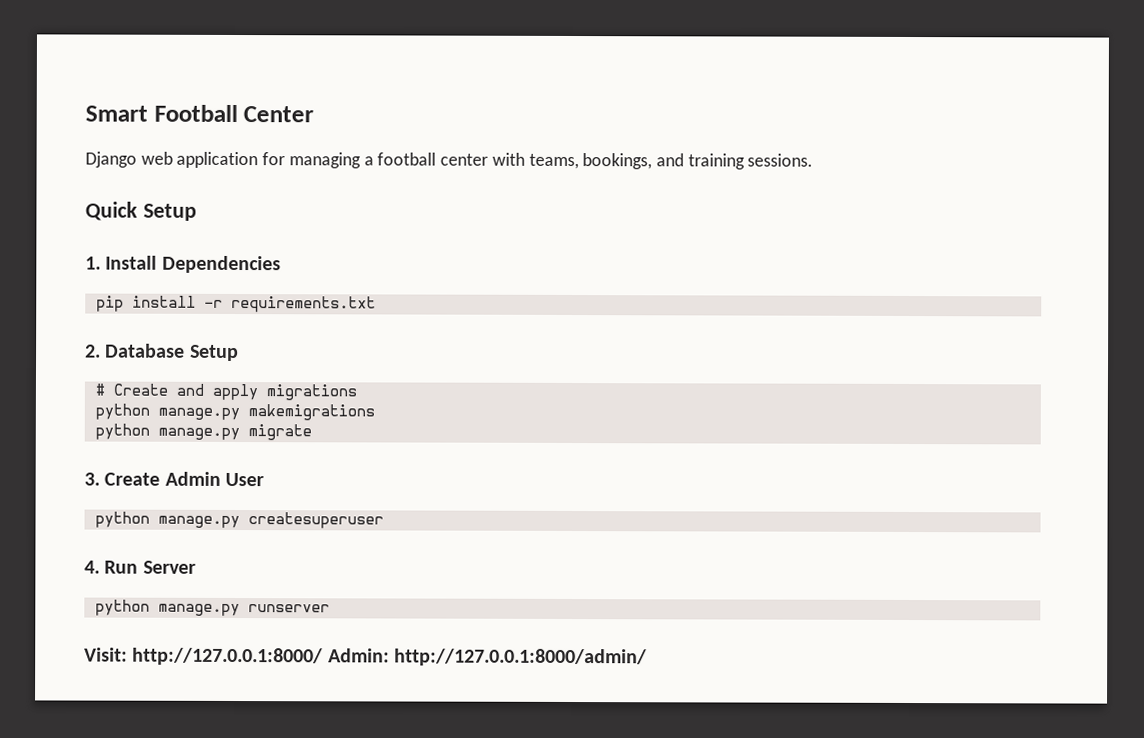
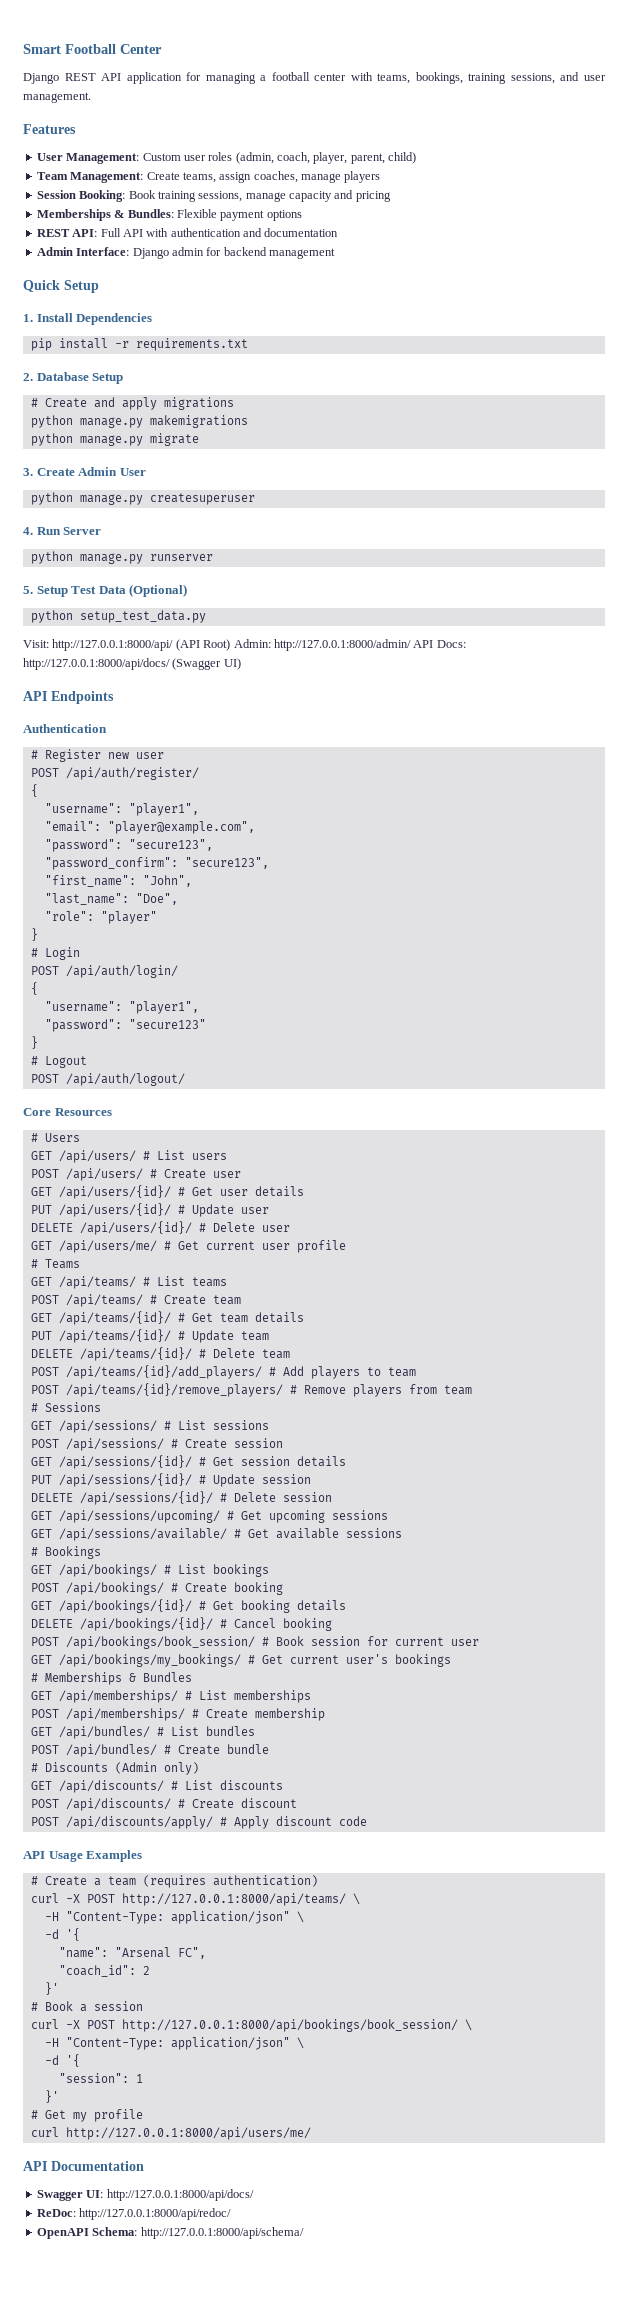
[140,151,173,165] web -> [64,73,122,81] REST API
[655,153,814,170] and training sessions. -> [468,72,607,84] [23,92,91,103] [23,124,76,134] [36,152,417,164] [36,171,381,183] [36,190,391,202] [36,209,302,221] [36,228,339,237] [36,247,335,259] training sessions, and user management. // Features // User Management: Custom user roles (admin, coach, player, parent, child) // Team Management: Create teams, assign coaches, manage players // Session Booking: Book training sessions, manage capacity and pricing // Memberships & Bundles: Flexible payment options // REST API: Full API with authentication and documentation // Admin Interface: Django admin for backend management
[84,647,647,667] Visit: http://127.0.0.1:8000/ Admin: http://127.0.0.1:8000/admin/ -> [23,584,188,597] [30,610,206,623] [23,639,466,651] [23,658,241,670] [23,691,114,704] [23,724,107,733] [30,749,164,762] [30,767,199,780] [30,784,38,797] [44,803,199,816] [44,821,255,834] [44,839,213,852] [44,857,269,870] [44,875,192,887] [44,893,178,905] [44,911,157,924] [30,928,38,941] [30,947,80,960] [30,965,178,978] [30,982,38,995] [44,1001,199,1014] [44,1019,206,1032] [30,1036,38,1049] [30,1056,87,1068] [30,1073,185,1086] [23,1108,112,1116] [30,1133,80,1142] [30,1150,227,1163] [30,1168,241,1181] [30,1185,304,1199] [30,1203,269,1217] [30,1221,290,1235] [30,1240,346,1253] [30,1259,80,1269] [30,1276,227,1289] [30,1294,241,1307] [30,1311,304,1325] [30,1329,269,1343] [30,1347,290,1361] [30,1365,416,1379] [30,1383,472,1397] [30,1402,101,1412] [30,1420,269,1433] [30,1438,283,1451] [30,1455,346,1469] [30,1473,311,1487] [30,1491,332,1505] [30,1510,388,1523] [30,1528,402,1541] [30,1546,101,1559] [30,1564,269,1577] [30,1582,283,1595] [30,1599,346,1613] [30,1617,332,1631] [30,1636,479,1649] [30,1654,451,1667] [30,1672,192,1685] [30,1690,311,1703] [30,1708,325,1721] [30,1726,255,1739] [30,1744,269,1757] [30,1762,199,1775] [30,1780,283,1793] [30,1798,297,1811] [30,1816,367,1829] [23,1850,143,1862] [30,1875,318,1888] [30,1893,360,1906] [44,1911,304,1924] [44,1928,80,1941] [58,1947,206,1959] [58,1965,150,1977] [44,1982,59,1995] [30,2001,143,2012] [30,2019,472,2032] [44,2037,304,2050] [44,2054,80,2067] [58,2073,143,2083] [44,2090,59,2103] [30,2109,143,2122] [30,2127,311,2140] [23,2161,144,2171] [36,2189,254,2201] [36,2208,232,2220] [36,2227,304,2239] 5. Setup Test Data (Optional) // python setup_test_data.py // Visit: http://127.0.0.1:8000/api/ (API Root) Admin: http://127.0.0.1:8000/admin/ API Docs: http://127.0.0.1:8000/api/docs/ (Swagger UI) // API Endpoints // Authentication // # Register new user // POST /api/auth/register/ // { // "username": "player1", // "email": "player@example.com", // "password": "secure123", // "password_confirm": "secure123", // "first_name": "John", // "last_name": "Doe", // "role": "player" // } // # Login // POST /api/auth/login/ // { // "username": "player1", // "password": "secure123" // } // # Logout // POST /api/auth/logout/ // Core Resources // # Users // GET /api/users/ # List users // POST /api/users/ # Create user // GET /api/users/{id}/ # Get user details // PUT /api/users/{id}/ # Update user // DELETE /api/users/{id}/ # Delete user // GET /api/users/me/ # Get current user profile // # Teams // GET /api/teams/ # List teams // POST /api/teams/ # Create team // GET /api/teams/{id}/ # Get team details // PUT /api/teams/{id}/ # Update team // DELETE /api/teams/{id}/ # Delete team // POST /api/teams/{id}/add_players/ # Add players to team // POST /api/teams/{id}/remove_players/ # Remove players from team // # Sessions // GET /api/sessions/ # List sessions // POST /api/sessions/ # Create session // GET /api/sessions/{id}/ # Get session details // PUT /api/sessions/{id}/ # Update session // DELETE /api/sessions/{id}/ # Delete session // GET /api/sessions/upcoming/ # Get upcoming sessions // GET /api/sessions/available/ # Get available sessions // # Bookings // GET /api/bookings/ # List bookings // POST /api/bookings/ # Create booking // GET /api/bookings/{id}/ # Get booking details // DELETE /api/bookings/{id}/ # Cancel booking // POST /api/bookings/book_session/ # Book session for current user // GET /api/bookings/my_bookings/ # Get current user's bookings // # Memberships & Bundles // GET /api/memberships/ # List memberships // POST /api/memberships/ # Create membership // GET /api/bundles/ # List bundles // POST /api/bundles/ # Create bundle // # Discounts (Admin only) // GET /api/discounts/ # List discounts // POST /api/discounts/ # Create discount // POST /api/discounts/apply/ # Apply discount code // API Usage Examples // # Create a team (requires authentication) // curl -X POST http://127.0.0.1:8000/api/teams/ \ // -H "Content-Type: application/json" \ // -d '{ // "name": "Arsenal FC", // "coach_id": 2 // }' // # Book a session // curl -X POST http://127.0.0.1:8000/api/bookings/book_session/ \ // -H "Content-Type: application/json" \ // -d '{ // "session": 1 // }' // # Get my profile // curl http://127.0.0.1:8000/api/users/me/ // API Documentation // Swagger UI: http://127.0.0.1:8000/api/docs/ // ReDoc: http://127.0.0.1:8000/api/redoc/ // OpenAPI Schema: http://127.0.0.1:8000/api/schema/

